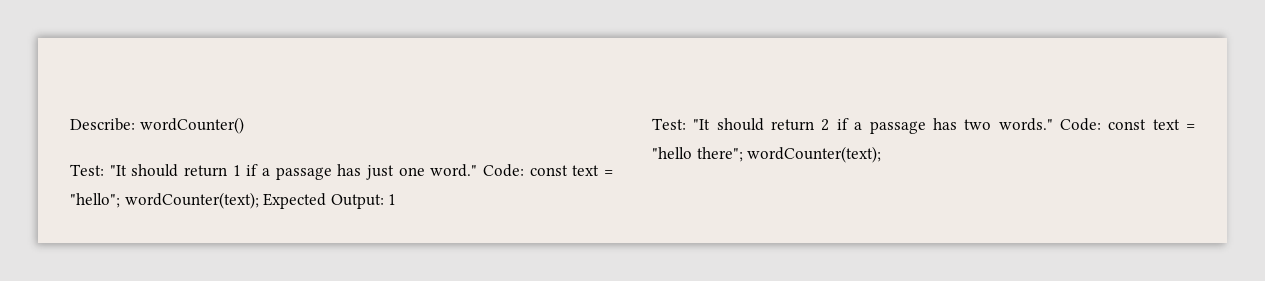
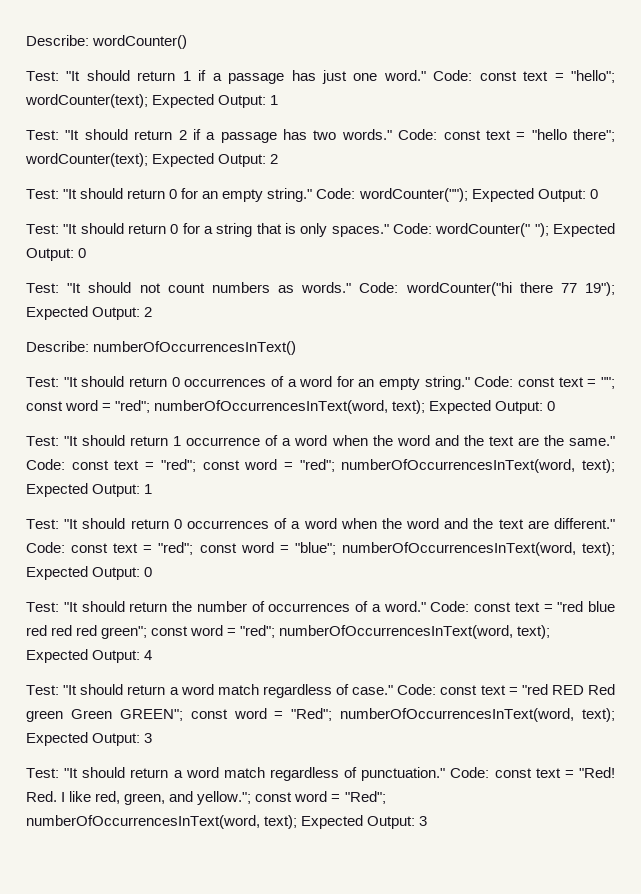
(882, 154) none -> [152,153,279,167] [26,188,598,202] [26,223,615,237] [26,248,87,261] [26,282,615,296] [26,306,153,320] [26,341,297,355] [26,376,615,390] [26,400,556,414] [26,435,615,446] [26,459,615,473] [26,483,153,497] [26,518,615,529] [26,542,615,556] [26,566,153,580] [26,601,615,612] [26,625,551,639] [26,649,153,663] [26,684,615,698] [26,708,615,722] [26,732,153,746] [26,767,615,781] [26,791,386,805] [26,815,428,829] Expected Output: 2 // Test: "It should return 0 for an empty string." Code: wordCounter(""); Expected Output: 0 // Test: "It should return 0 for a string that is only spaces." Code: wordCounter(" "); Expected Output: 0 // Test: "It should not count numbers as words." Code: wordCounter("hi there 77 19"); Expected Output: 2 // Describe: numberOfOccurrencesInText() // Test: "It should return 0 occurrences of a word for an empty string." Code: const text = ""; const word = "red"; numberOfOccurrencesInText(word, text); Expected Output: 0 // Test: "It should return 1 occurrence of a word when the word and the text are the same." Code: const text = "red"; const word = "red"; numberOfOccurrencesInText(word, text); Expected Output: 1 // Test: "It should return 0 occurrences of a word when the word and the text are different." Code: const text = "red"; const word = "blue"; numberOfOccurrencesInText(word, text); Expected Output: 0 // Test: "It should return the number of occurrences of a word." Code: const text = "red blue red red red green"; const word = "red"; numberOfOccurrencesInText(word, text); Expected Output: 4 // Test: "It should return a word match regardless of case." Code: const text = "red RED Red green Green GREEN"; const word = "Red"; numberOfOccurrencesInText(word, text); Expected Output: 3 // Test: "It should return a word match regardless of punctuation." Code: const text = "Red! Red. I like red, green, and yellow."; const word = "Red"; numberOfOccurrencesInText(word, text); Expected Output: 3

